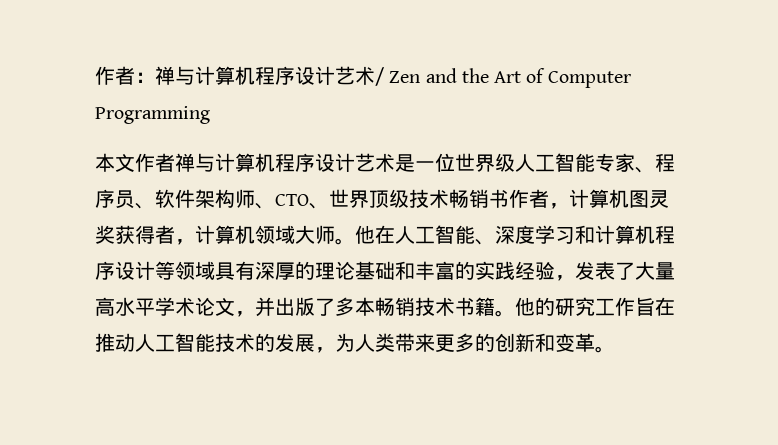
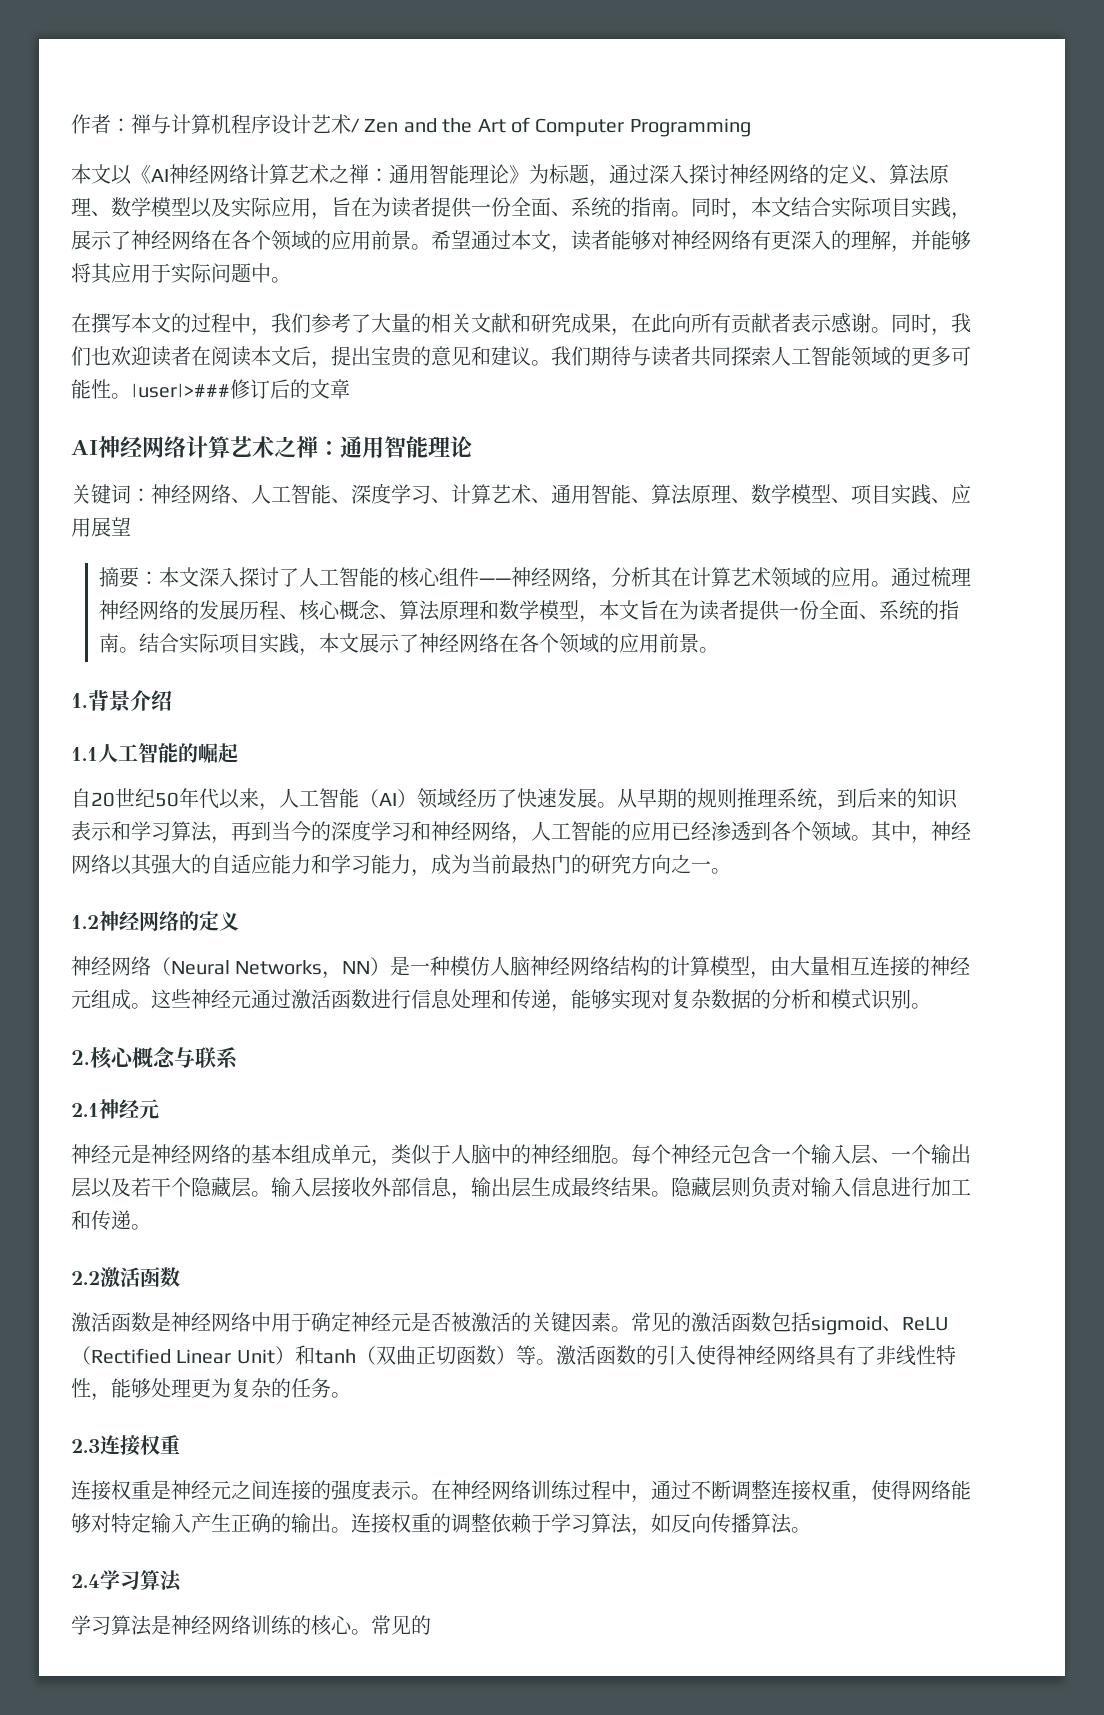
[135,153,675,173] [95,189,669,209] [95,225,395,245] 作者禅与计算机程序设计艺术是一位世界级人工智能专家、程序员、软件架构师、CTO、世界顶级技术畅销书作者，计算机图灵奖获得者，计算机领域大师。他在 -> [111,164,949,187] [71,197,971,220] [71,230,971,253] [71,263,291,284] [71,312,971,336] [71,346,971,369] [71,379,350,399] [71,436,472,458] [71,484,251,504] 以《AI神经网络计算艺术之禅：通用智能理论》为标题，通过深入探讨神经网络的定义、算法原理、数学模型以及实际应用，旨在为读者提供一份全面、系统的指南。同时，本文结合实际项目实践，展示了神经网络在各个领域的应用前景。希望通过本文，读者能够对神经网络有更深入的理解，并能够将其应用于实际问题中。 // 在撰写本文的过程中，我们参考了大量的相关文献和研究成果，在此向所有贡献者表示感谢。同时，我们也欢迎读者在阅读本文后，提出宝贵的意见和建议。我们期待与读者共同探索人工智能领域的更多可能性。|user|>###修订后的文章 // AI神经网络计算艺术之禅：通用智能理论 // 关键词：神经网络、
[575,225,675,244] [95,261,675,281] [95,297,675,317] [95,333,615,353] 和计算机程序设计等领域具有深厚的理论基础和丰富的实践经验，发表了大量高水平学术论文，并出版了多本畅销技术书籍。他的研究工作旨在推动人工智能技术的发展，为人类带来更多的创新和变革。 -> [431,484,971,505] [71,517,131,537] [98,567,971,590] [98,600,959,623] [98,633,719,656] [71,690,172,712] [71,743,238,763] [71,788,958,811] [71,820,971,844] [71,854,731,877] [71,911,239,931] [71,956,971,979] [71,989,931,1012] [71,1046,238,1070] [71,1099,159,1119] [71,1144,971,1167] [71,1177,971,1200] [71,1210,151,1230] [71,1267,180,1287] [71,1312,949,1335] [71,1345,956,1366] [71,1378,351,1401] [71,1435,180,1456] [71,1479,971,1503] [71,1513,811,1536] [71,1570,182,1592] [71,1615,431,1636] 、计算艺术、通用智能、算法原理、数学模型、项目实践、应用展望 // 摘要：本文深入探讨了人工智能的核心组件——神经网络，分析其在计算艺术领域的应用。通过梳理神经网络的发展历程、核心概念、算法原理和数学模型，本文旨在为读者提供一份全面、系统的指南。结合实际项目实践，本文展示了神经网络在各个领域的应用前景。 // 1.背景介绍 // 1.1人工智能的崛起 // 自20世纪50年代以来，人工智能（AI）领域经历了快速发展。从早期的规则推理系统，到后来的知识表示和学习算法，再到当今的深度学习和神经网络，人工智能的应用已经渗透到各个领域。其中，神经网络以其强大的自适应能力和学习能力，成为当前最热门的研究方向之一。 // 1.2神经网络的定义 // 神经网络（Neural Networks，NN）是一种模仿人脑神经网络结构的计算模型，由大量相互连接的神经元组成。这些神经元通过激活函数进行信息处理和传递，能够实现对复杂数据的分析和模式识别。 // 2.核心概念与联系 // 2.1神经元 // 神经元是神经网络的基本组成单元，类似于人脑中的神经细胞。每个神经元包含一个输入层、一个输出层以及若干个隐藏层。输入层接收外部信息，输出层生成最终结果。隐藏层则负责对输入信息进行加工和传递。 // 2.2激活函数 // 激活函数是神经网络中用于确定神经元是否被激活的关键因素。常见的激活函数包括sigmoid、ReLU（Rectified Linear Unit）和tanh（双曲正切函数）等。激活函数的引入使得神经网络具有了非线性特性，能够处理更为复杂的任务。 // 2.3连接权重 // 连接权重是神经元之间连接的强度表示。在神经网络训练过程中，通过不断调整连接权重，使得网络能够对特定输入产生正确的输出。连接权重的调整依赖于学习算法，如反向传播算法。 // 2.4学习算法 // 学习算法是神经网络训练的核心。常见的

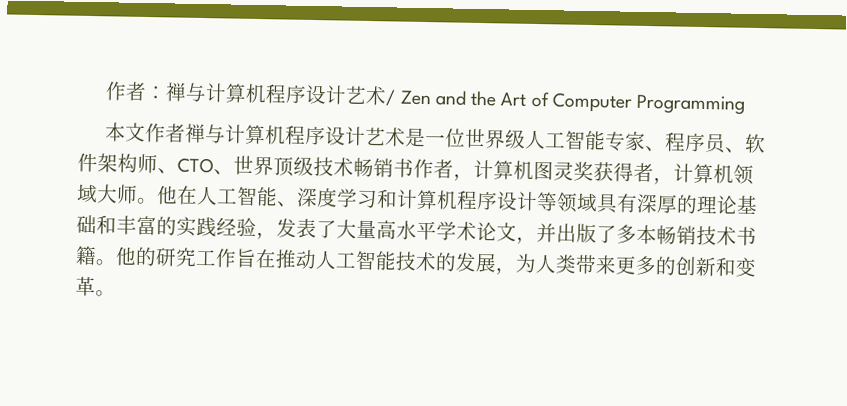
[111,164,949,187] [71,197,971,220] [71,230,971,253] [71,263,291,284] [71,312,971,336] [71,346,971,369] [71,379,350,399] [71,436,472,458] [71,484,251,504] 以《AI神经网络计算艺术之禅：通用智能理论》为标题，通过深入探讨神经网络的定义、算法原理、数学模型以及实际应用，旨在为读者提供一份全面、系统的指南。同时，本文结合实际项目实践，展示了神经网络在各个领域的应用前景。希望通过本文，读者能够对神经网络有更深入的理解，并能够将其应用于实际问题中。 // 在撰写本文的过程中，我们参考了大量的相关文献和研究成果，在此向所有贡献者表示感谢。同时，我们也欢迎读者在阅读本文后，提出宝贵的意见和建议。我们期待与读者共同探索人工智能领域的更多可能性。|user|>###修订后的文章 // AI神经网络计算艺术之禅：通用智能理论 // 关键词：神经网络、 -> [145,122,767,154] [77,152,754,185] [76,183,198,205] 作者禅与计算机程序设计艺术是一位世界级人工智能专家、程序员、软件架构师、CTO、世界顶级技术畅销书作者，计算机图灵奖获得者，计算机领域大师。他在
[431,484,971,505] [71,517,131,537] [98,567,971,590] [98,600,959,623] [98,633,719,656] [71,690,172,712] [71,743,238,763] [71,788,958,811] [71,820,971,844] [71,854,731,877] [71,911,239,931] [71,956,971,979] [71,989,931,1012] [71,1046,238,1070] [71,1099,159,1119] [71,1144,971,1167] [71,1177,971,1200] [71,1210,151,1230] [71,1267,180,1287] [71,1312,949,1335] [71,1345,956,1366] [71,1378,351,1401] [71,1435,180,1456] [71,1479,971,1503] [71,1513,811,1536] [71,1570,182,1592] [71,1615,431,1636] 、计算艺术、通用智能、算法原理、数学模型、项目实践、应用展望 // 摘要：本文深入探讨了人工智能的核心组件——神经网络，分析其在计算艺术领域的应用。通过梳理神经网络的发展历程、核心概念、算法原理和数学模型，本文旨在为读者提供一份全面、系统的指南。结合实际项目实践，本文展示了神经网络在各个领域的应用前景。 // 1.背景介绍 // 1.1人工智能的崛起 // 自20世纪50年代以来，人工智能（AI）领域经历了快速发展。从早期的规则推理系统，到后来的知识表示和学习算法，再到当今的深度学习和神经网络，人工智能的应用已经渗透到各个领域。其中，神经网络以其强大的自适应能力和学习能力，成为当前最热门的研究方向之一。 // 1.2神经网络的定义 // 神经网络（Neural Networks，NN）是一种模仿人脑神经网络结构的计算模型，由大量相互连接的神经元组成。这些神经元通过激活函数进行信息处理和传递，能够实现对复杂数据的分析和模式识别。 // 2.核心概念与联系 // 2.1神经元 // 神经元是神经网络的基本组成单元，类似于人脑中的神经细胞。每个神经元包含一个输入层、一个输出层以及若干个隐藏层。输入层接收外部信息，输出层生成最终结果。隐藏层则负责对输入信息进行加工和传递。 // 2.2激活函数 // 激活函数是神经网络中用于确定神经元是否被激活的关键因素。常见的激活函数包括sigmoid、ReLU（Rectified Linear Unit）和tanh（双曲正切函数）等。激活函数的引入使得神经网络具有了非线性特性，能够处理更为复杂的任务。 // 2.3连接权重 // 连接权重是神经元之间连接的强度表示。在神经网络训练过程中，通过不断调整连接权重，使得网络能够对特定输入产生正确的输出。连接权重的调整依赖于学习算法，如反向传播算法。 // 2.4学习算法 // 学习算法是神经网络训练的核心。常见的 -> [376,189,758,215] [76,214,757,246] [75,245,757,277] [75,276,116,297] 和计算机程序设计等领域具有深厚的理论基础和丰富的实践经验，发表了大量高水平学术论文，并出版了多本畅销技术书籍。他的研究工作旨在推动人工智能技术的发展，为人类带来更多的创新和变革。

